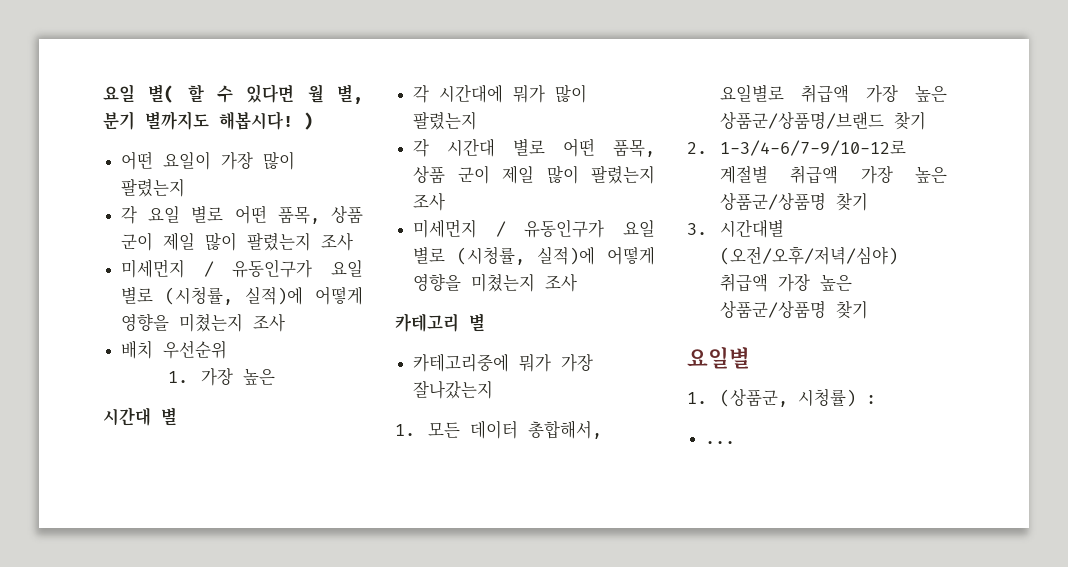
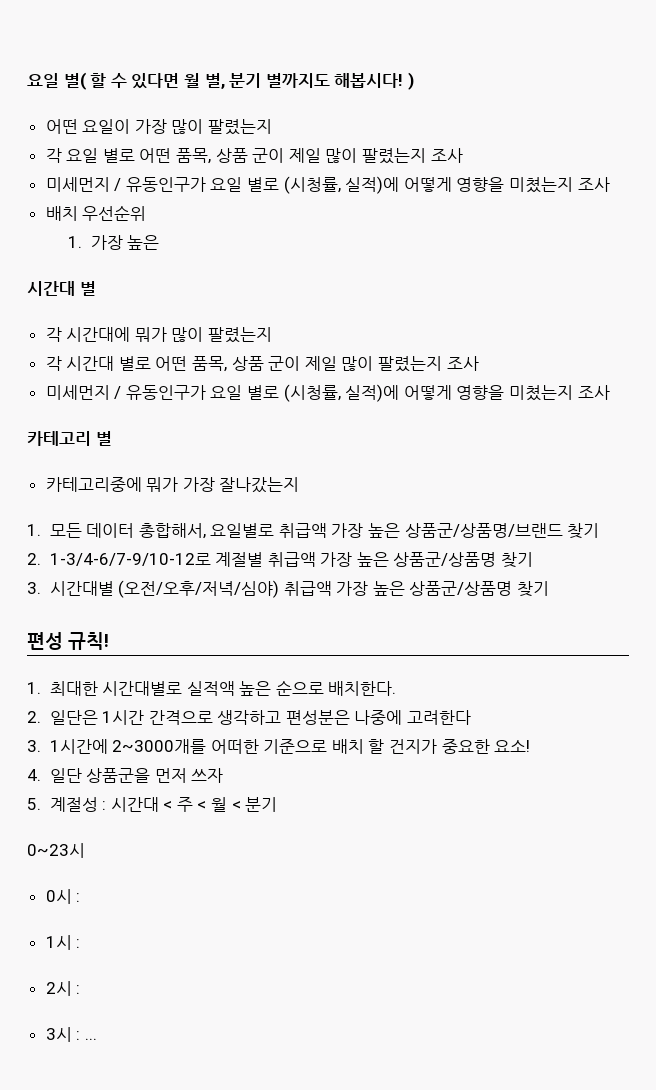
[687,347,750,369] [687,388,876,407] 요일별 // 1. (상품군, 시청률) : // -> [27,632,109,650] [27,680,397,696] [27,710,472,725] [27,739,531,754] [27,768,224,783] [27,797,278,812] [27,843,85,858] [45,889,81,904] [45,935,81,950] [45,981,81,996] [45,1027,81,1042] 편성 규칙! // 1. 최대한 시간대별로 실적액 높은 순으로 배치한다. // 2. 일단은 1시간 간격으로 생각하고 편성분은 나중에 고려한다 // 3. 1시간에 2~3000개를 어떠한 기준으로 배치 할 건지가 중요한 요소! // 4. 일단 상품군을 먼저 쓰자 // 5. 계절성 : 시간대 < 주 < 월 < 분기 // 0~23시 // 0시 : // 1시 : // 2시 : // 3시 :

